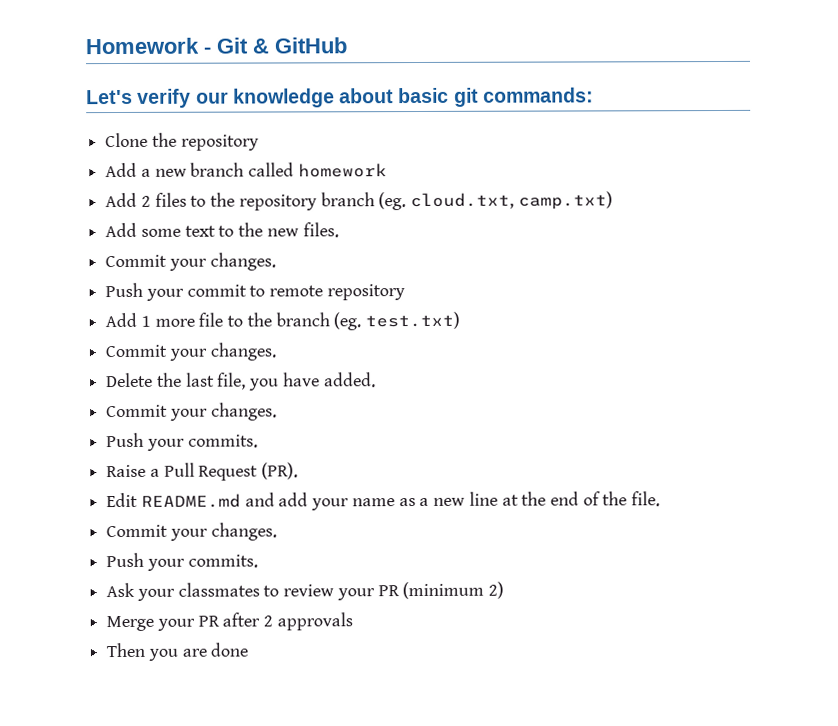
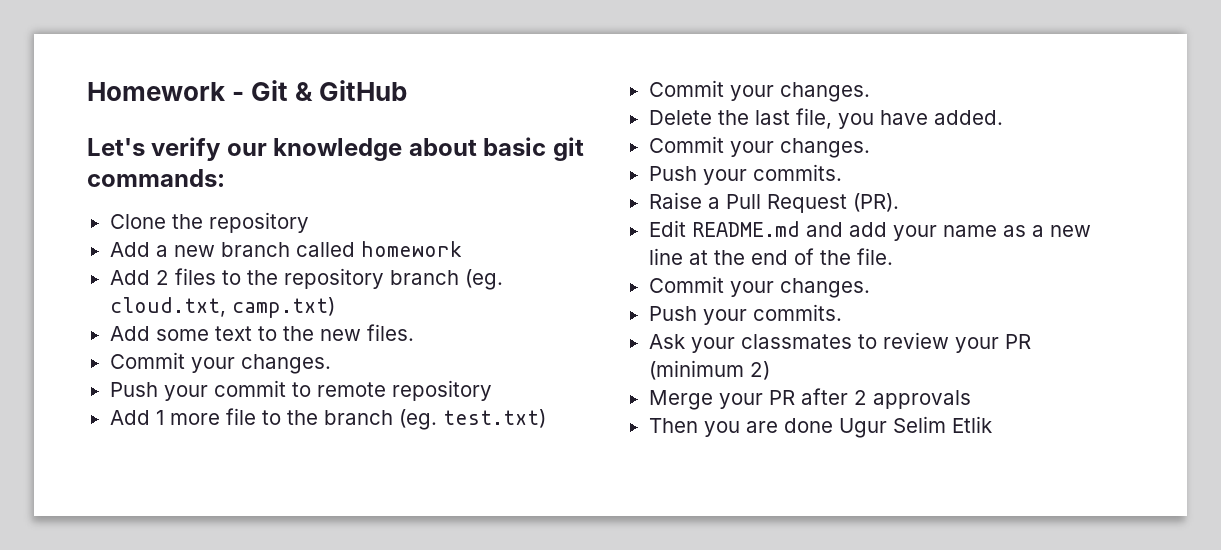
(249, 649) none -> [838,416,992,438] Ugur Selim Etlik

